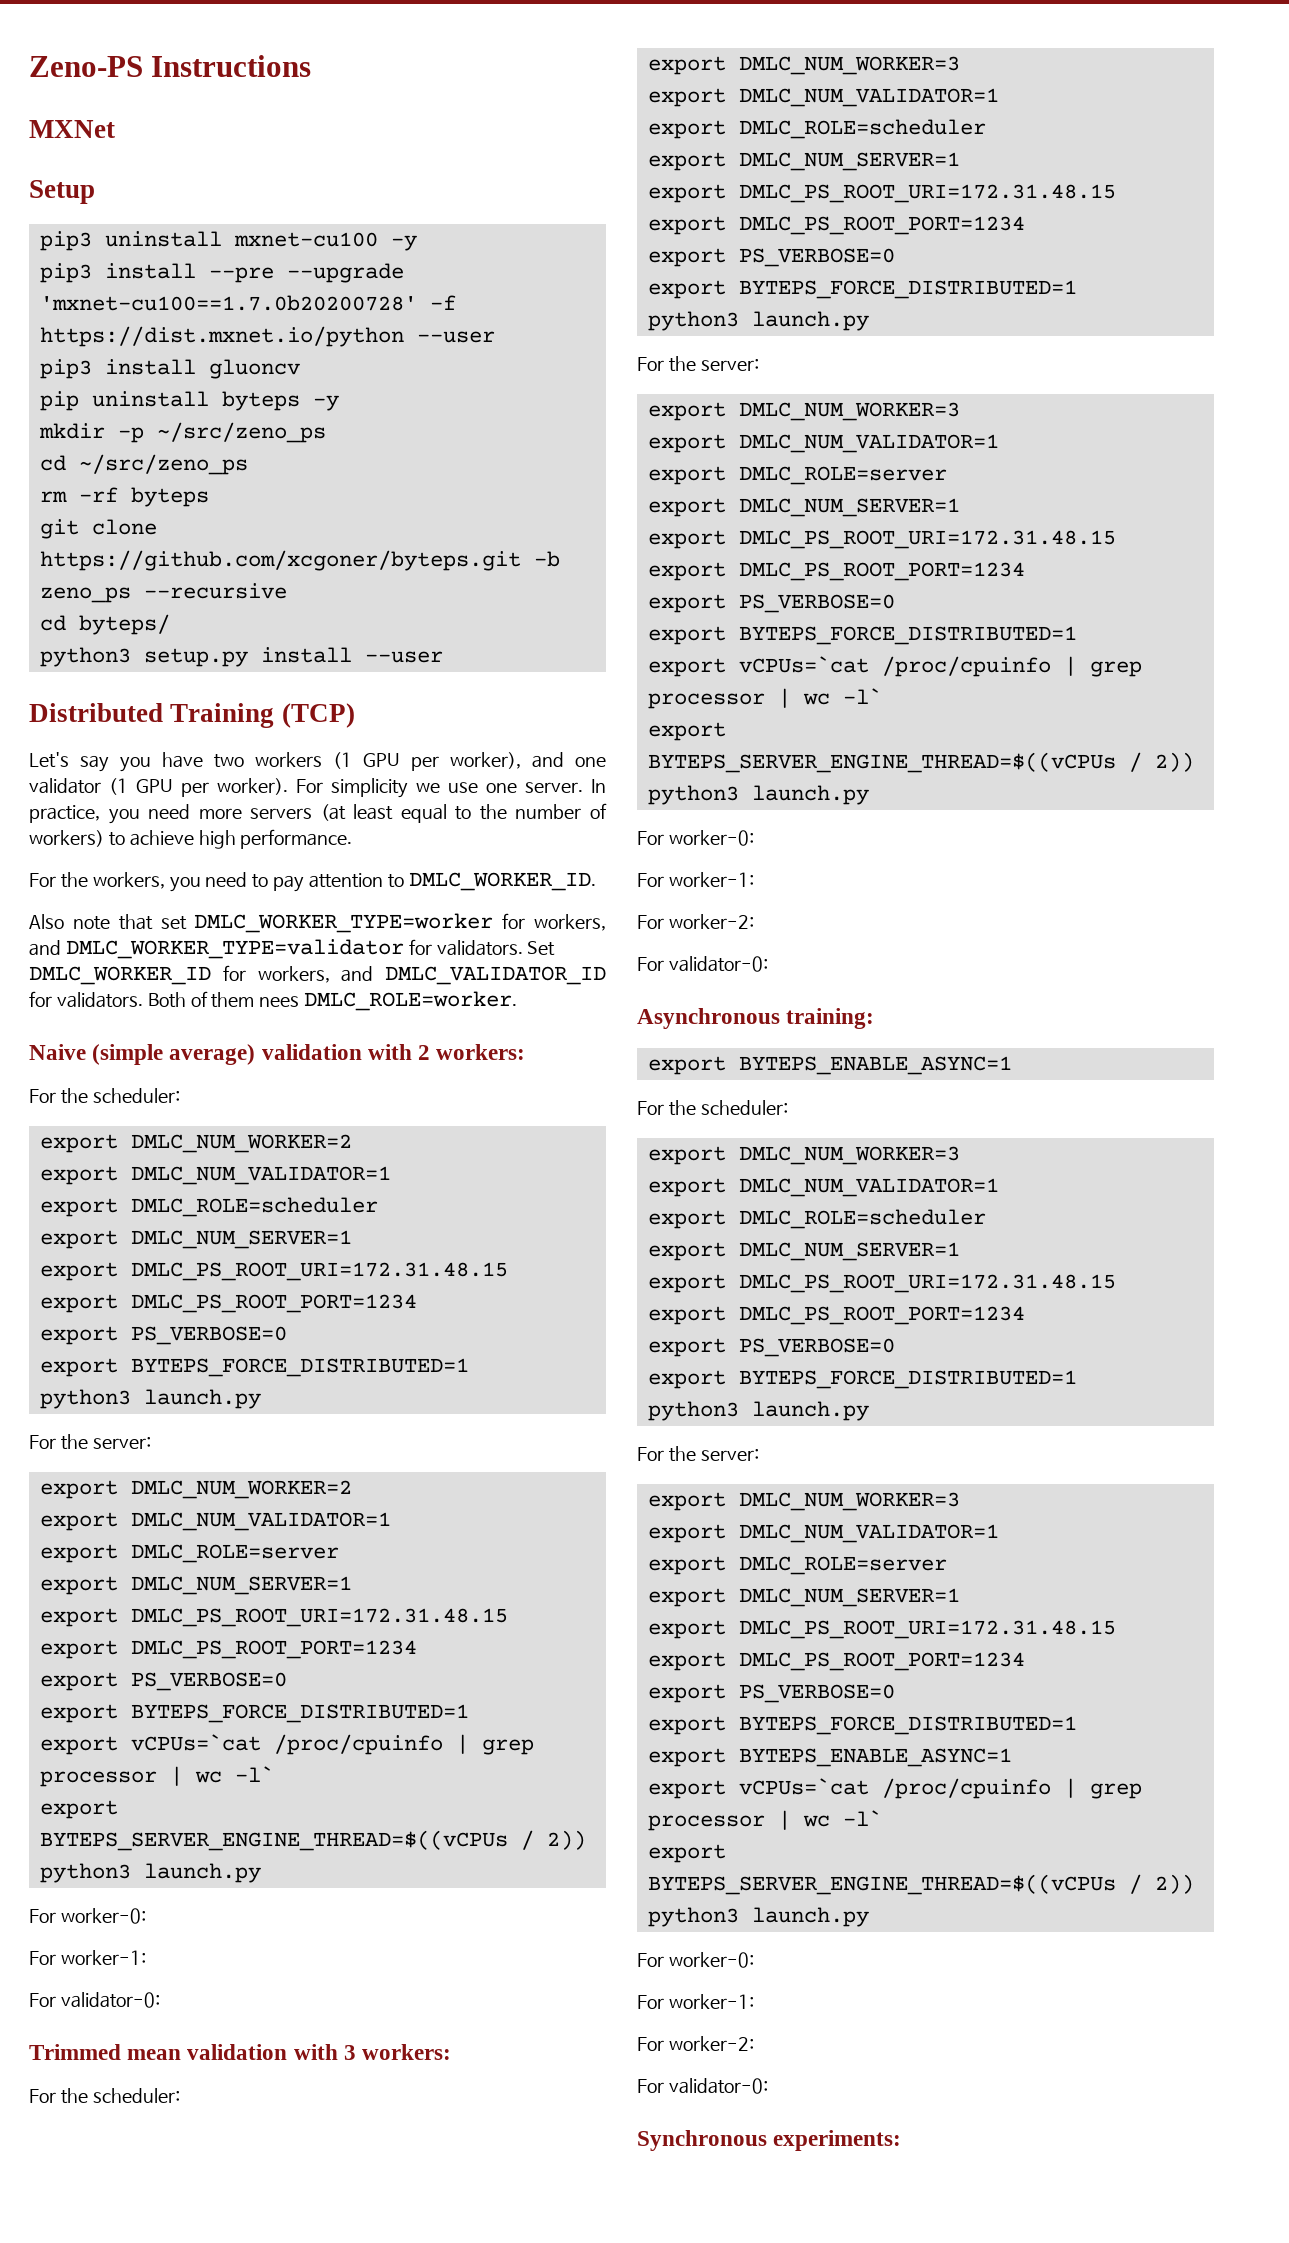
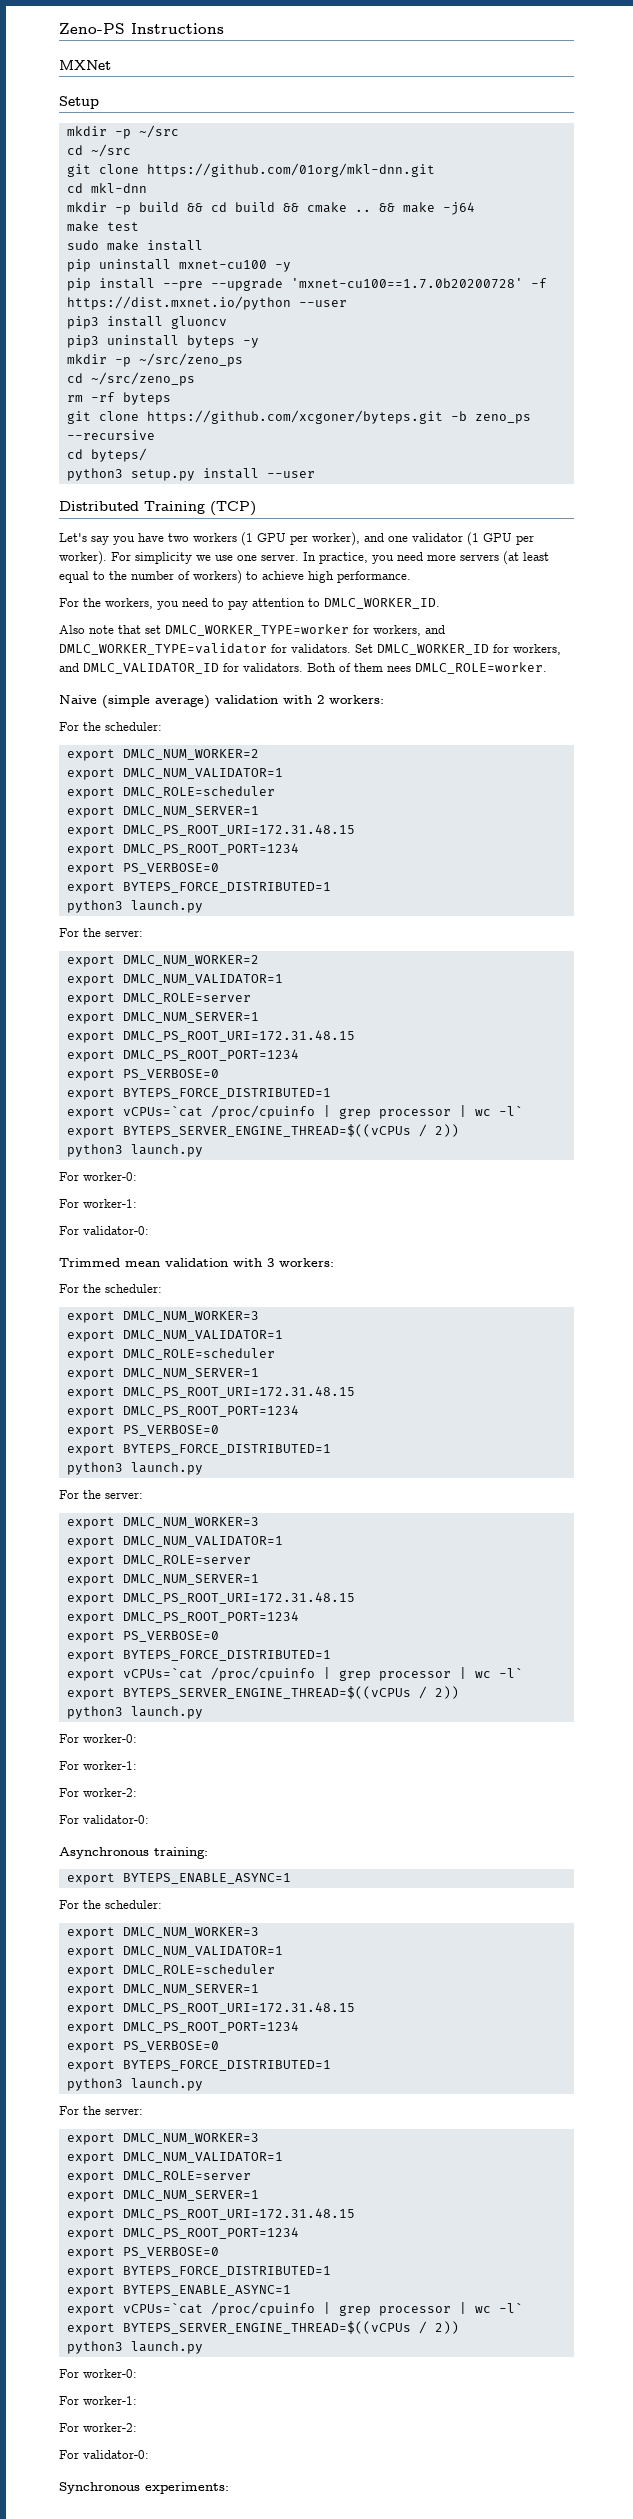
[39,231,92,251] pip3 -> [66,125,179,139] [66,144,131,157] [66,163,435,177] [66,183,147,193] [66,202,475,215] [66,221,139,232] [66,240,203,251] [66,259,91,272] mkdir -p ~/src // cd ~/src // git clone https://github.com/01org/mkl-dnn.git // cd mkl-dnn // mkdir -p build && cd build && cmake .. && make -j64 // make test // sudo make install // pip
[39,263,92,283] pip3 -> [66,278,91,291] pip
[39,391,79,411] pip -> [66,335,99,348] pip3

